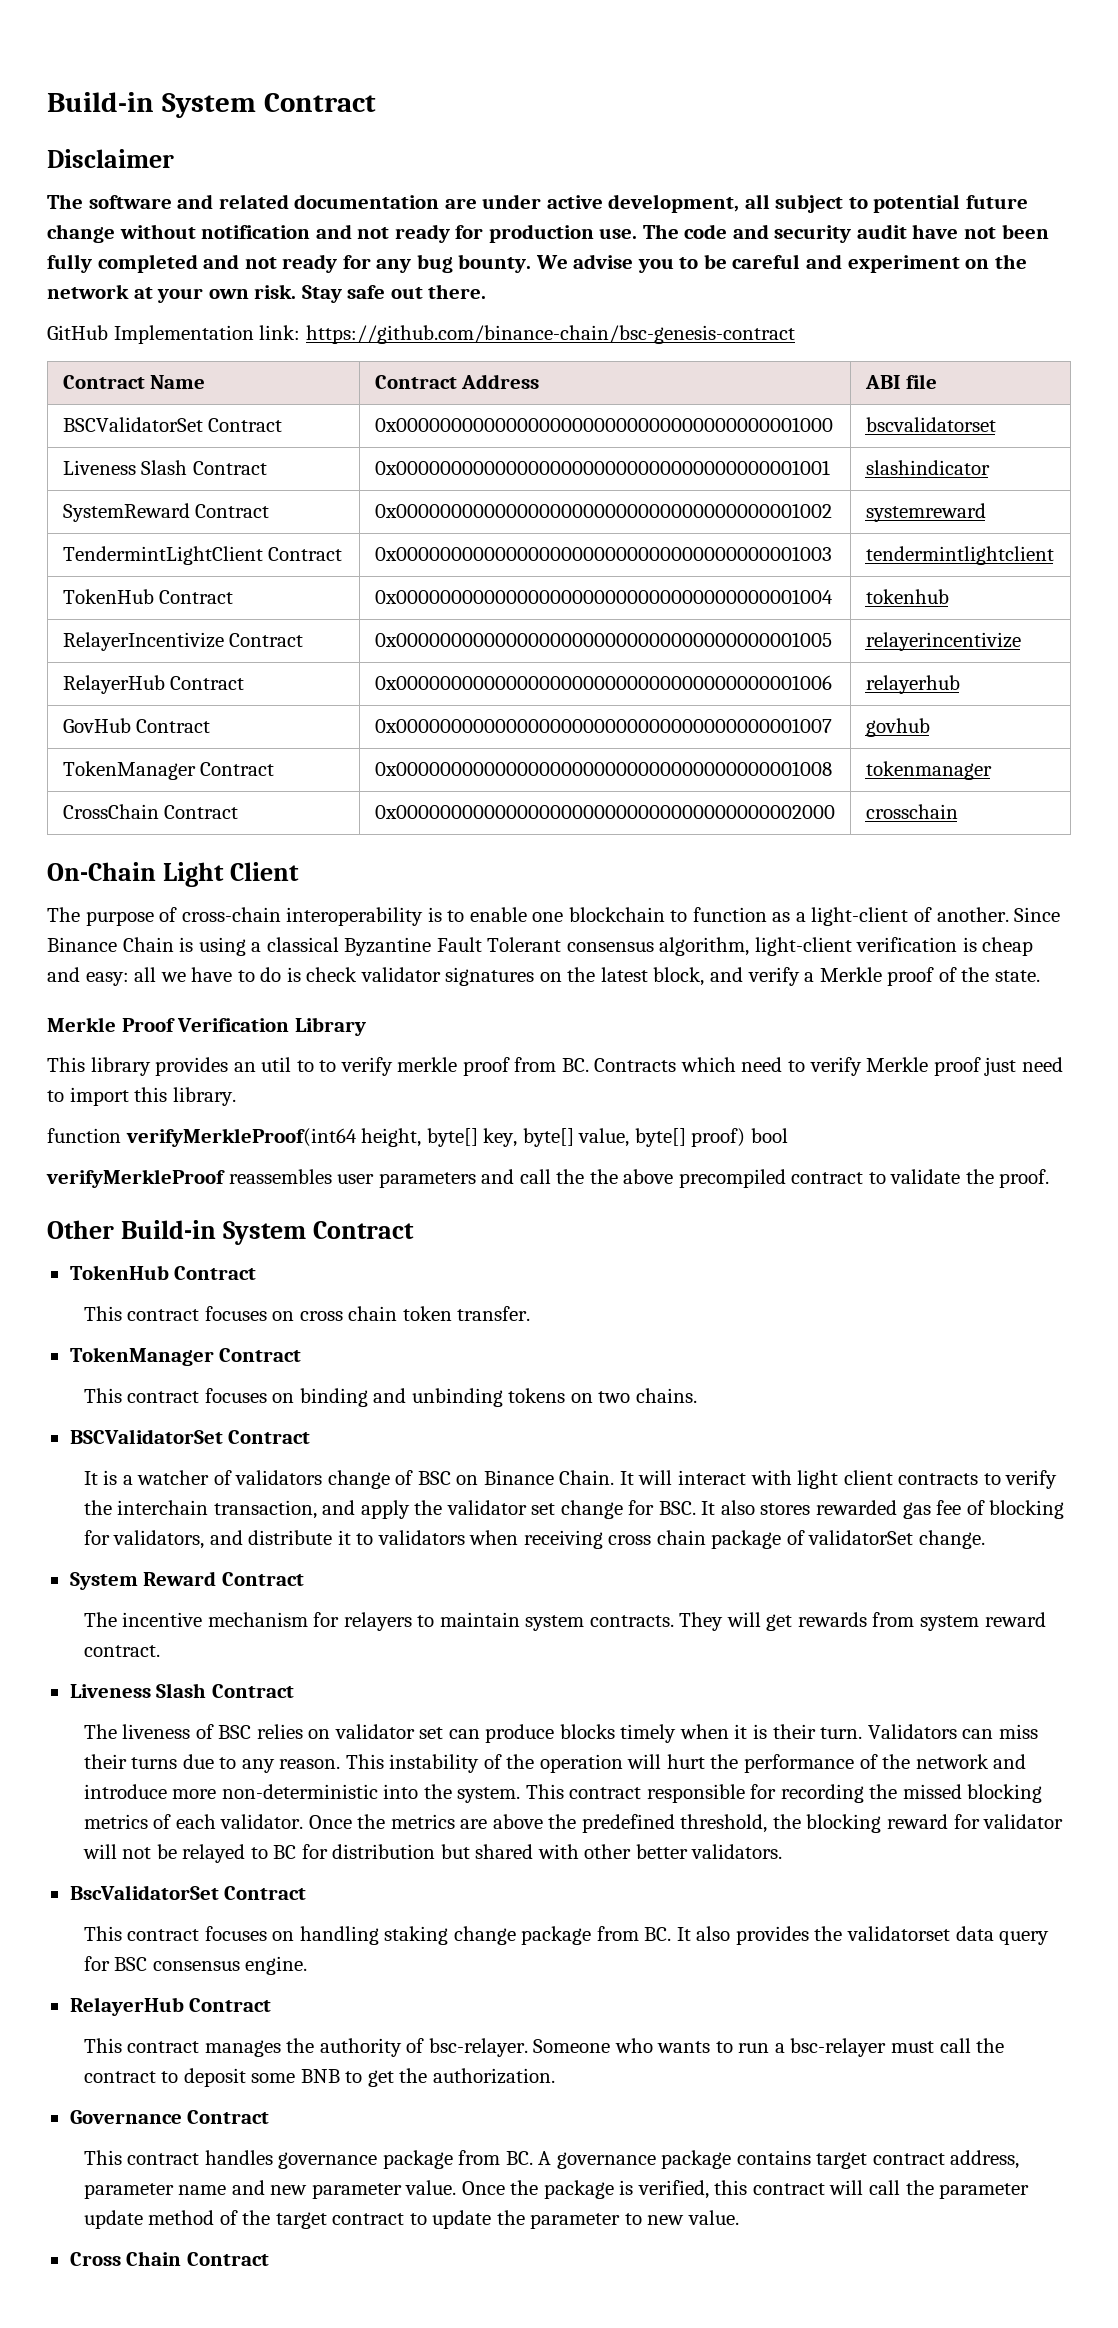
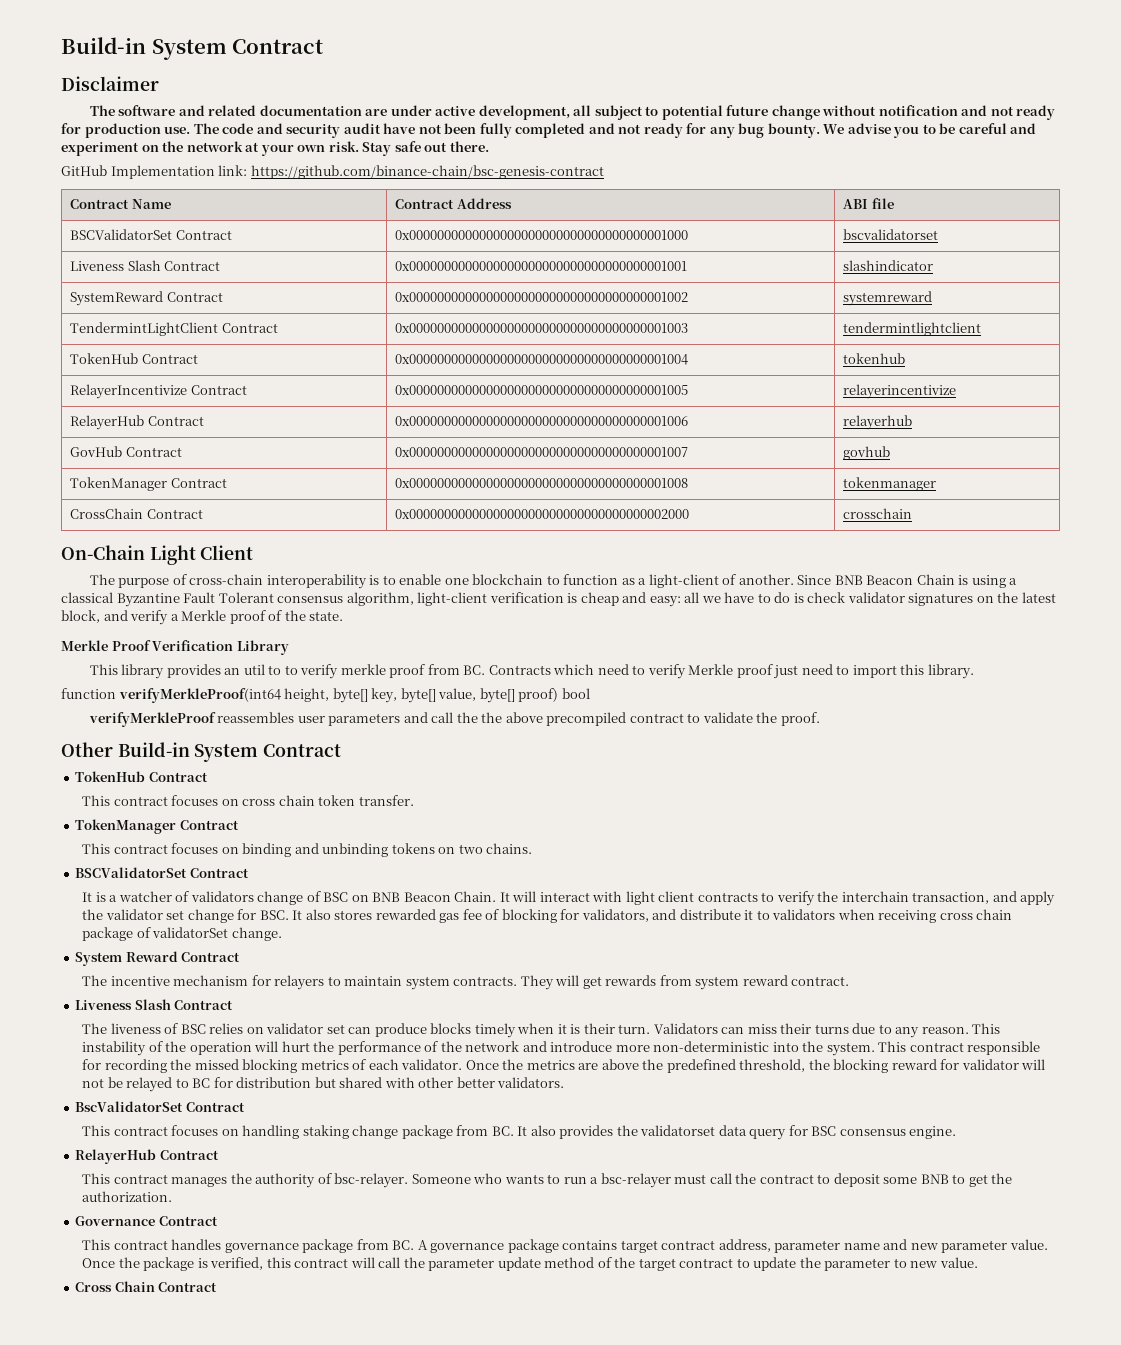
[47,937,117,952] Binance -> [834,575,914,585] BNB Beacon
[483,1470,554,1485] Binance -> [372,892,451,902] BNB Beacon

